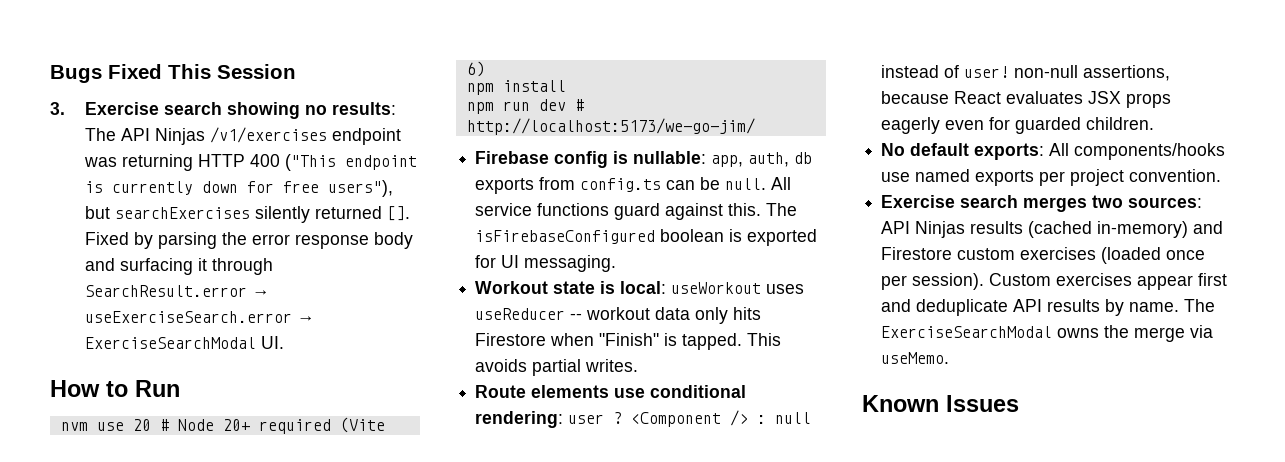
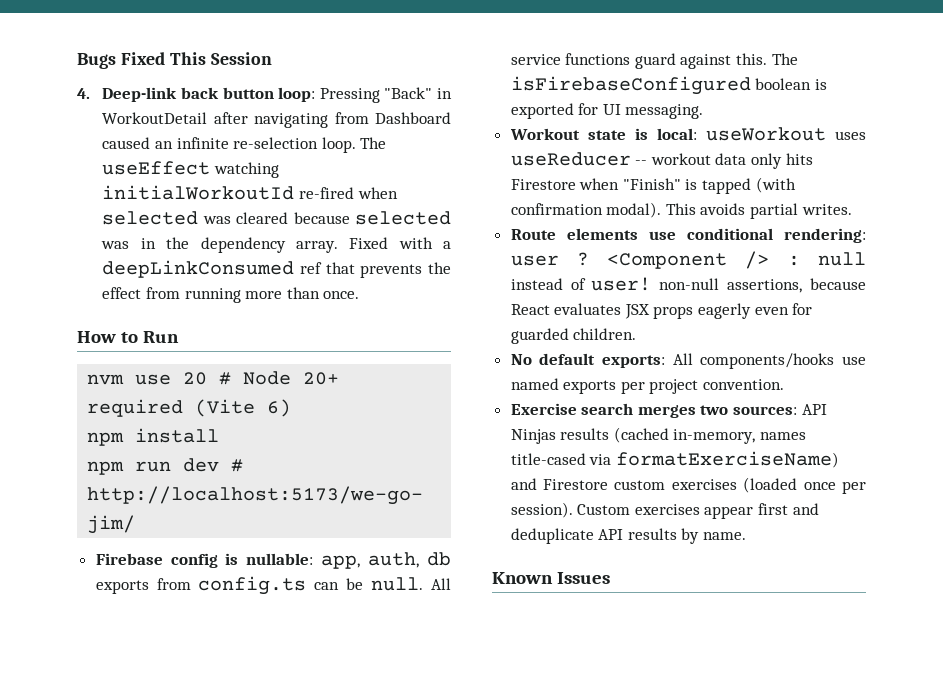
[50,102,396,119] [84,127,401,145] [83,154,417,171] [84,180,393,197] [84,206,410,223] [84,232,413,249] [84,258,273,275] [84,285,270,297] [84,311,315,323] [84,336,284,349] 3. Exercise search showing no results: The API Ninjas /v1/exercises endpoint was returning HTTP 400 ("This endpoint is currently down for free users"), but searchExercises silently returned []. Fixed by parsing the error response body and surfacing it through SearchResult.error → useExerciseSearch.error → ExerciseSearchModal UI. -> [77,87,452,103] [102,112,451,128] [102,137,387,153] [102,161,279,178] [102,185,398,200] [102,211,452,225] [101,237,452,253] [102,260,451,278] [102,287,360,303] 4. Deep-link back button loop: Pressing "Back" in WorkoutDetail after navigating from Dashboard caused an infinite re-selection loop. The useEffect watching initialWorkoutId re-fired when selected was cleared because selected was in the dependency array. Fixed with a deepLinkConsumed ref that prevents the effect from running more than once.
[682,333,743,350] tapped. -> [702,177,796,194] [510,202,662,218] tapped (with confirmation modal).
[1097,221,1189,238] in-memory) -> [673,429,807,444] [510,451,839,468] in-memory, names title-cased via formatExerciseName)
[1184,299,1216,312] [881,325,1214,342] [881,352,950,364] The ExerciseSearchModal owns the merge via useMemo. -> (747, 536) none

